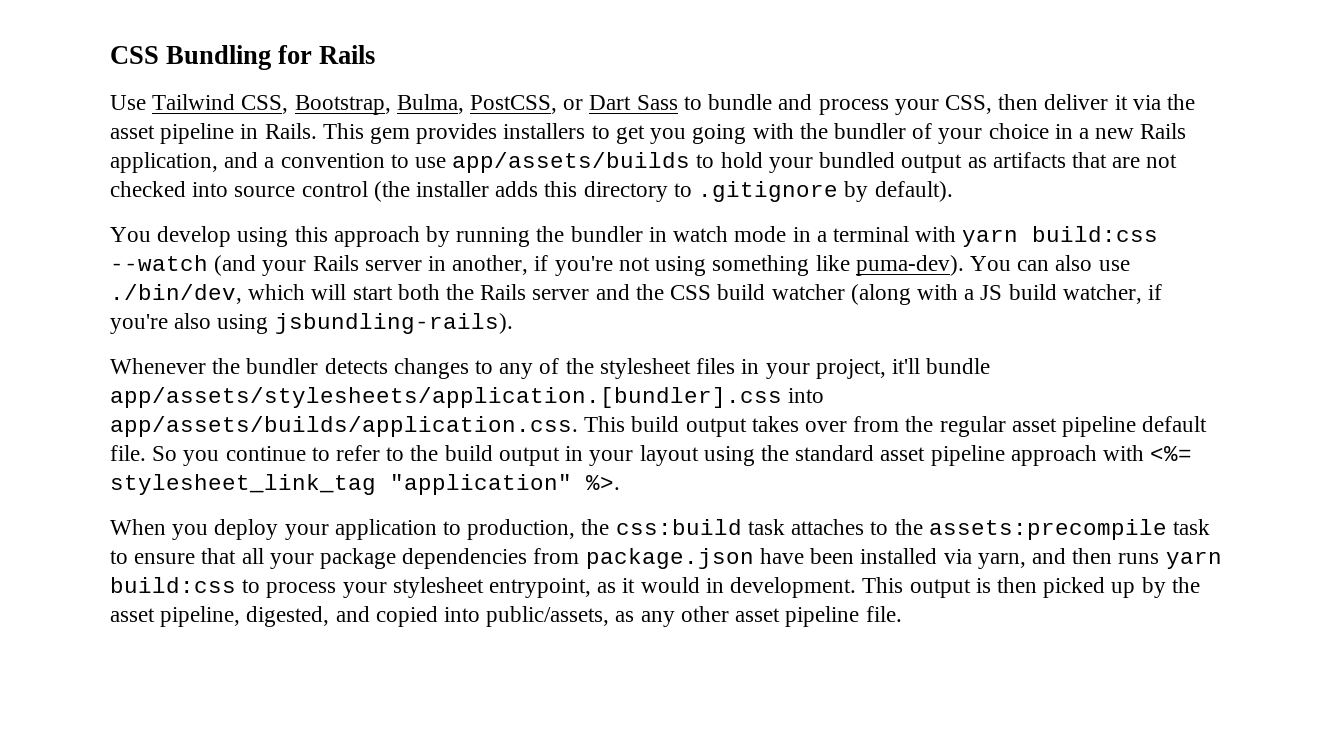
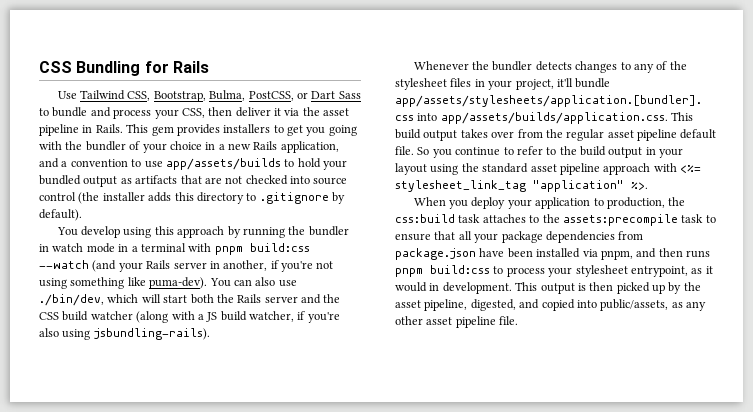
[962,229,1019,247] yarn -> [214,246,243,255] pnpm
[977,553,1026,569] yarn, -> [600,250,633,260] pnpm,
[1165,551,1222,569] yarn -> [395,268,423,277] pnpm

